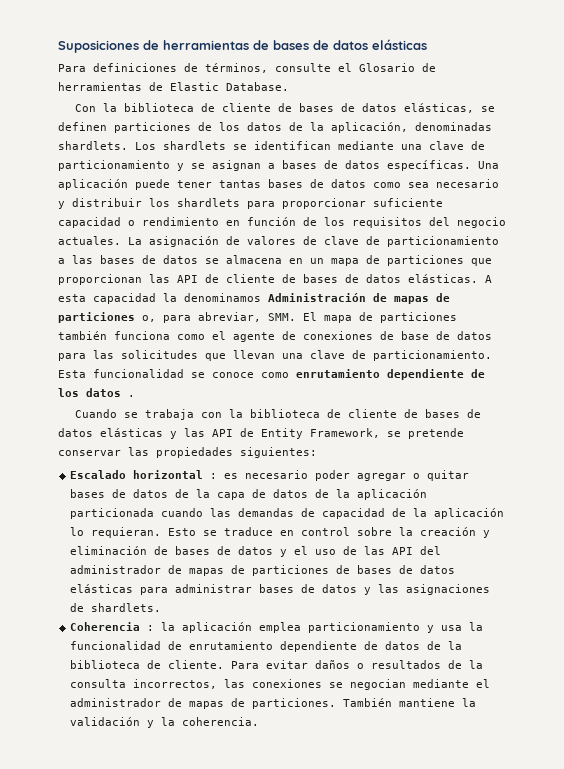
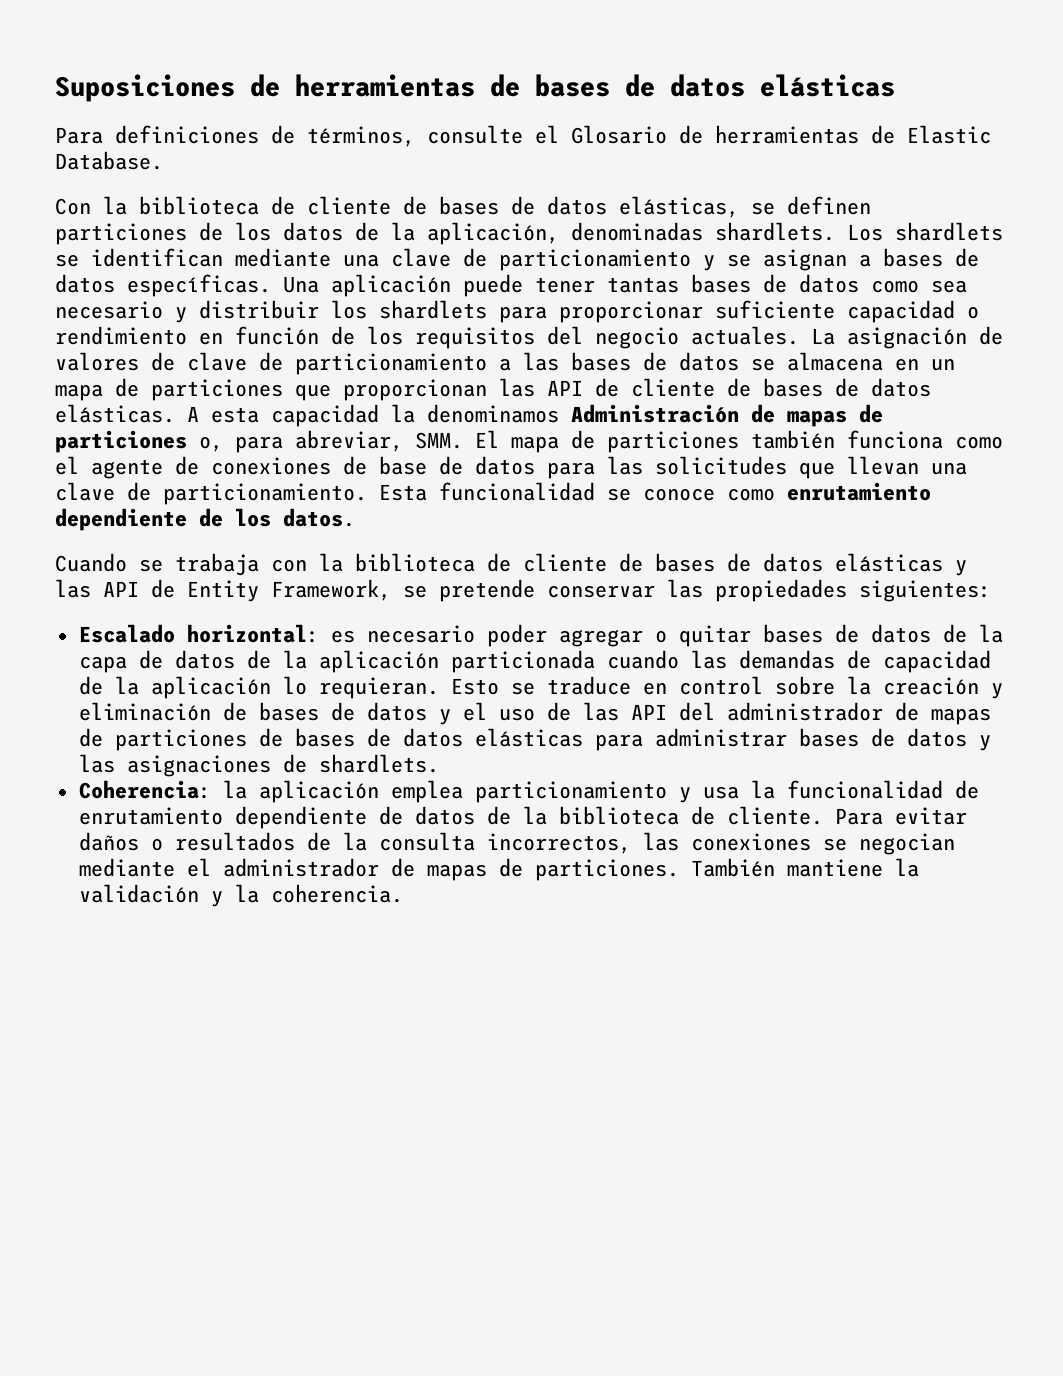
[86,388,135,397] datos . -> [283,508,355,527] datos.
[133,470,218,479] horizontal : -> [186,624,319,643] horizontal:
[70,622,155,631] Coherencia : -> [78,780,211,799] Coherencia:

